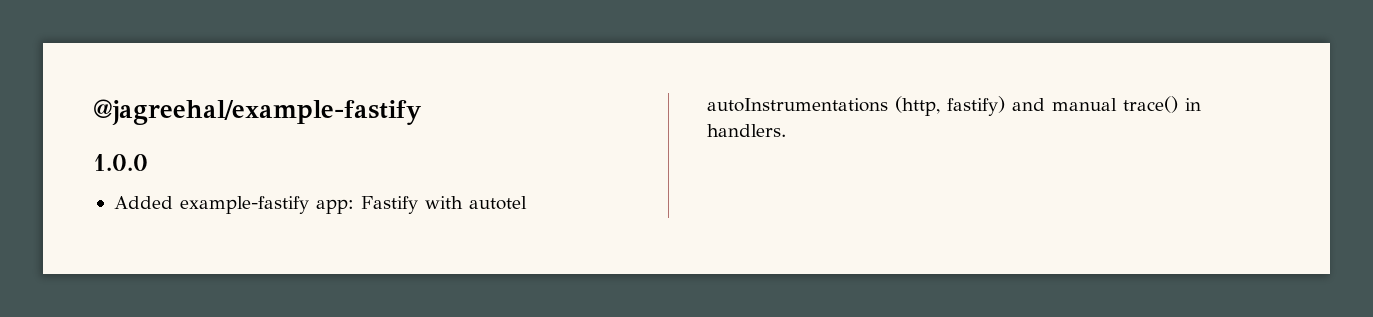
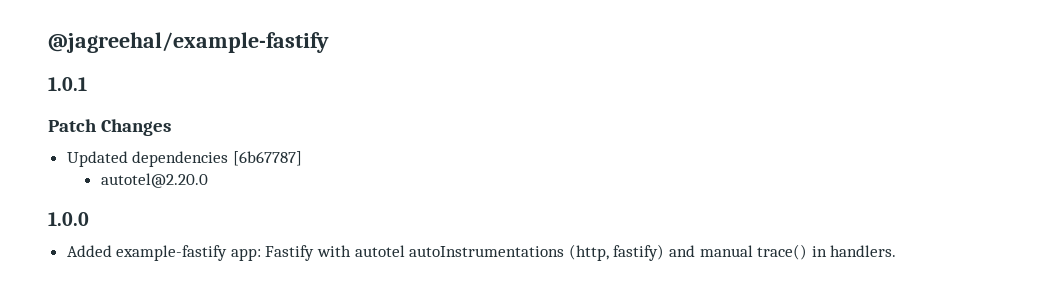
(422, 112) none -> [48,77,87,91] [48,119,171,136] [66,151,302,167] [100,173,208,188] // 1.0.1 // Patch Changes // Updated dependencies [6b67787] // autotel@2.20.0

